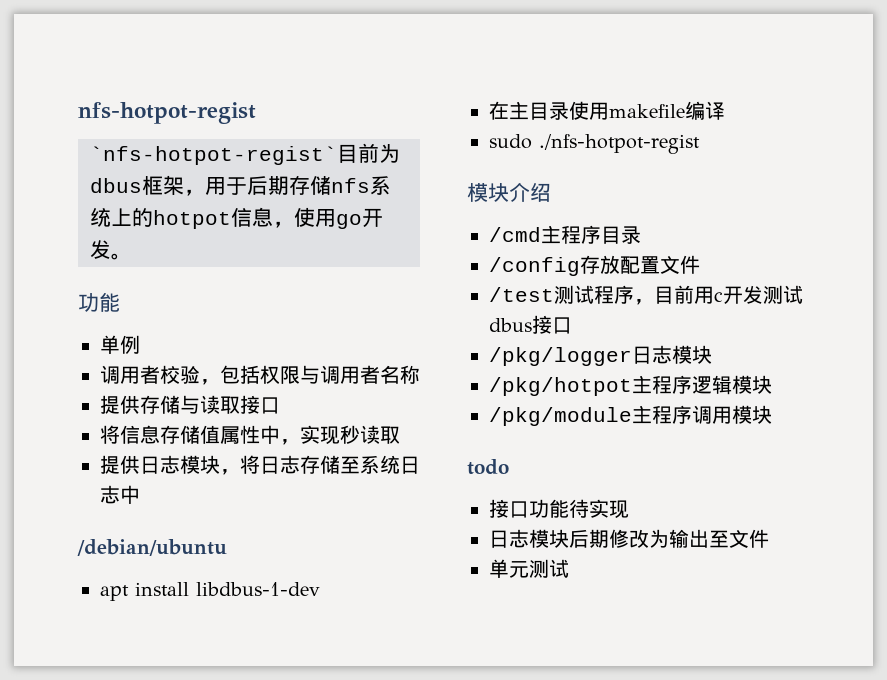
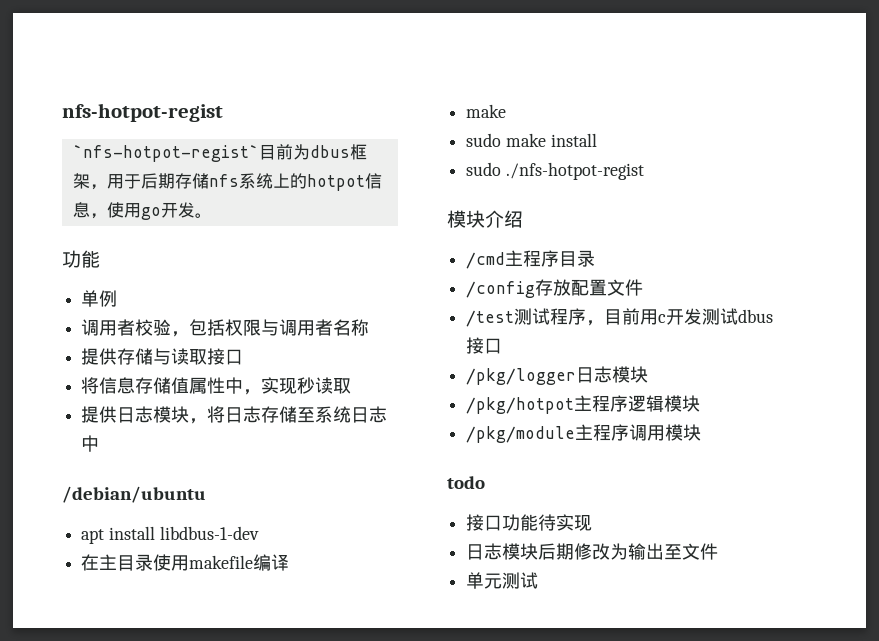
(725, 110) none -> [466,104,507,118] [466,133,597,147] // make // sudo make install

